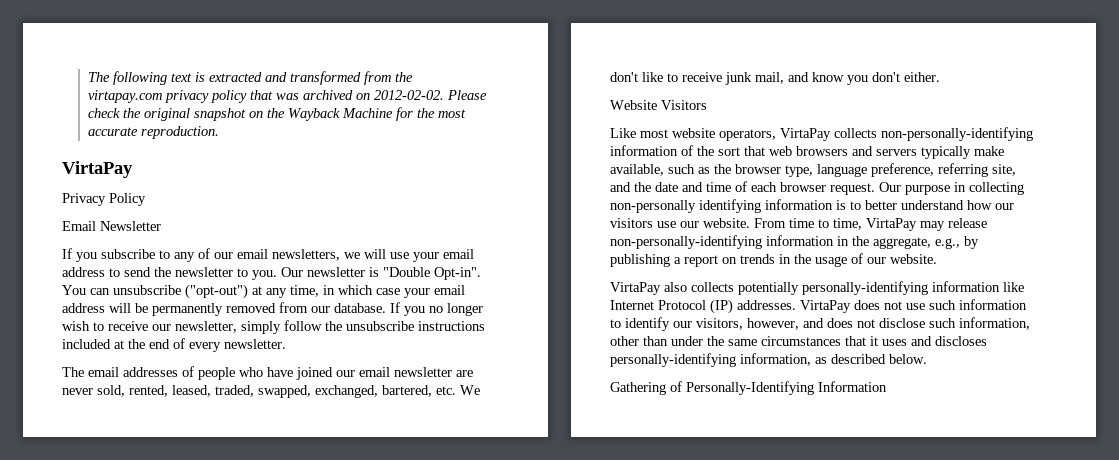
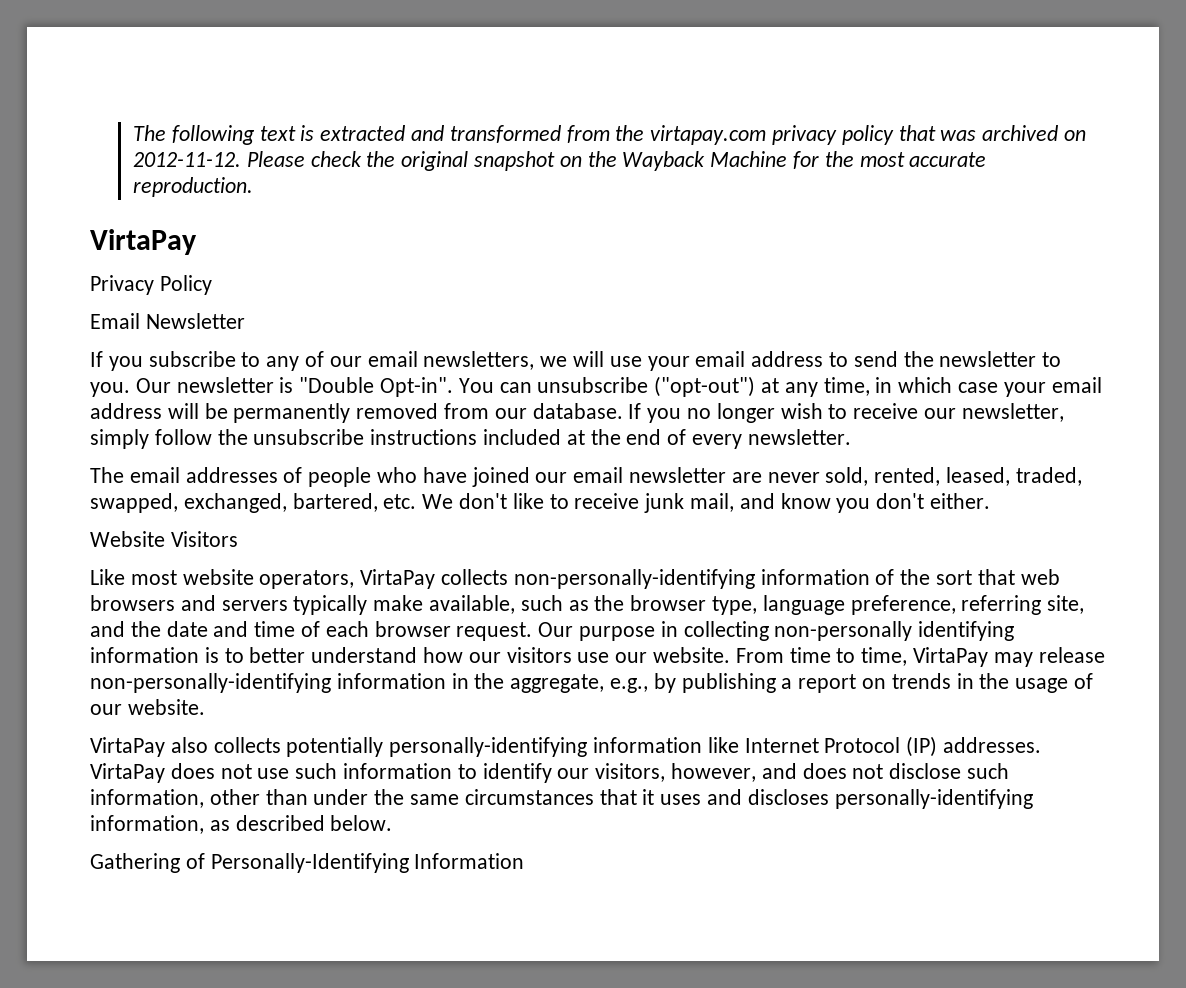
[374,90,445,100] 2012-02-02. -> [132,152,241,167] 2012-11-12.

